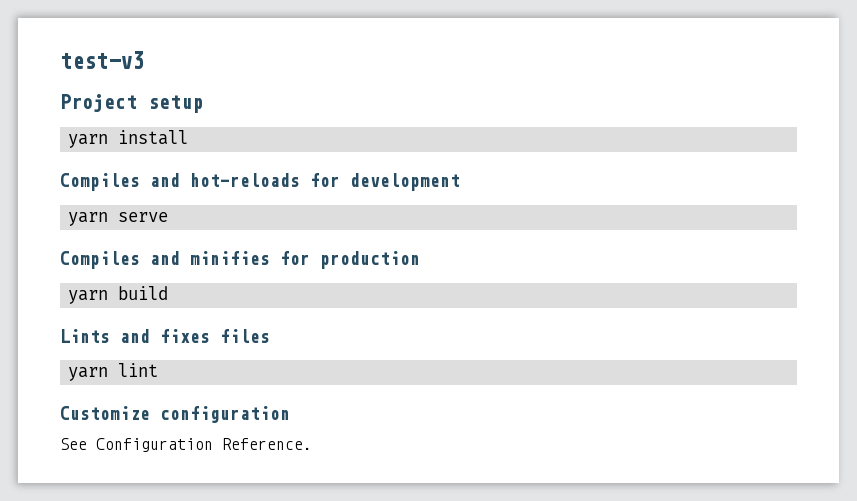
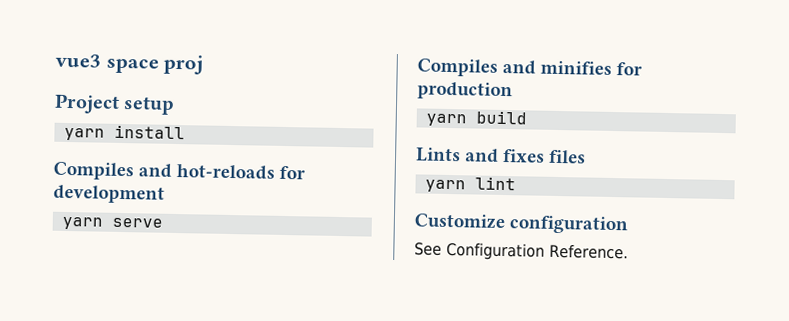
[60,51,144,69] test-v3 -> [55,53,205,75] vue3 space proj

